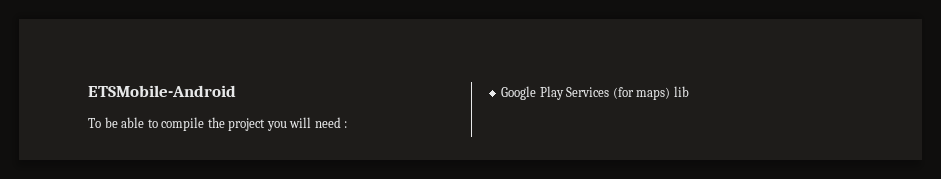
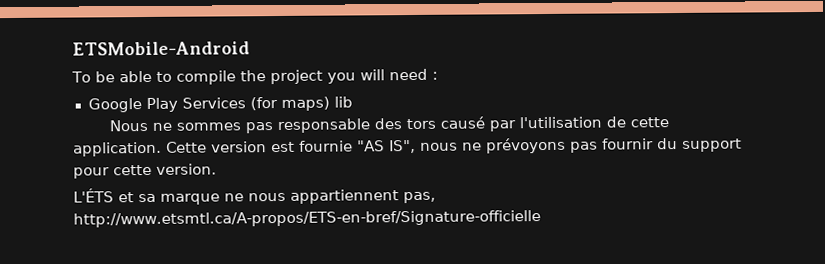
(689, 91) none -> [109,116,670,134] [73,137,742,157] [73,163,217,179] [73,188,436,205] [73,210,541,228] // Nous ne sommes pas responsable des tors causé par l'utilisation de cette application. Cette version est fournie "AS IS", nous ne prévoyons pas fournir du support pour cette version. // L'ÉTS et sa marque ne nous appartiennent pas, http://www.etsmtl.ca/A-propos/ETS-en-bref/Signature-officielle

